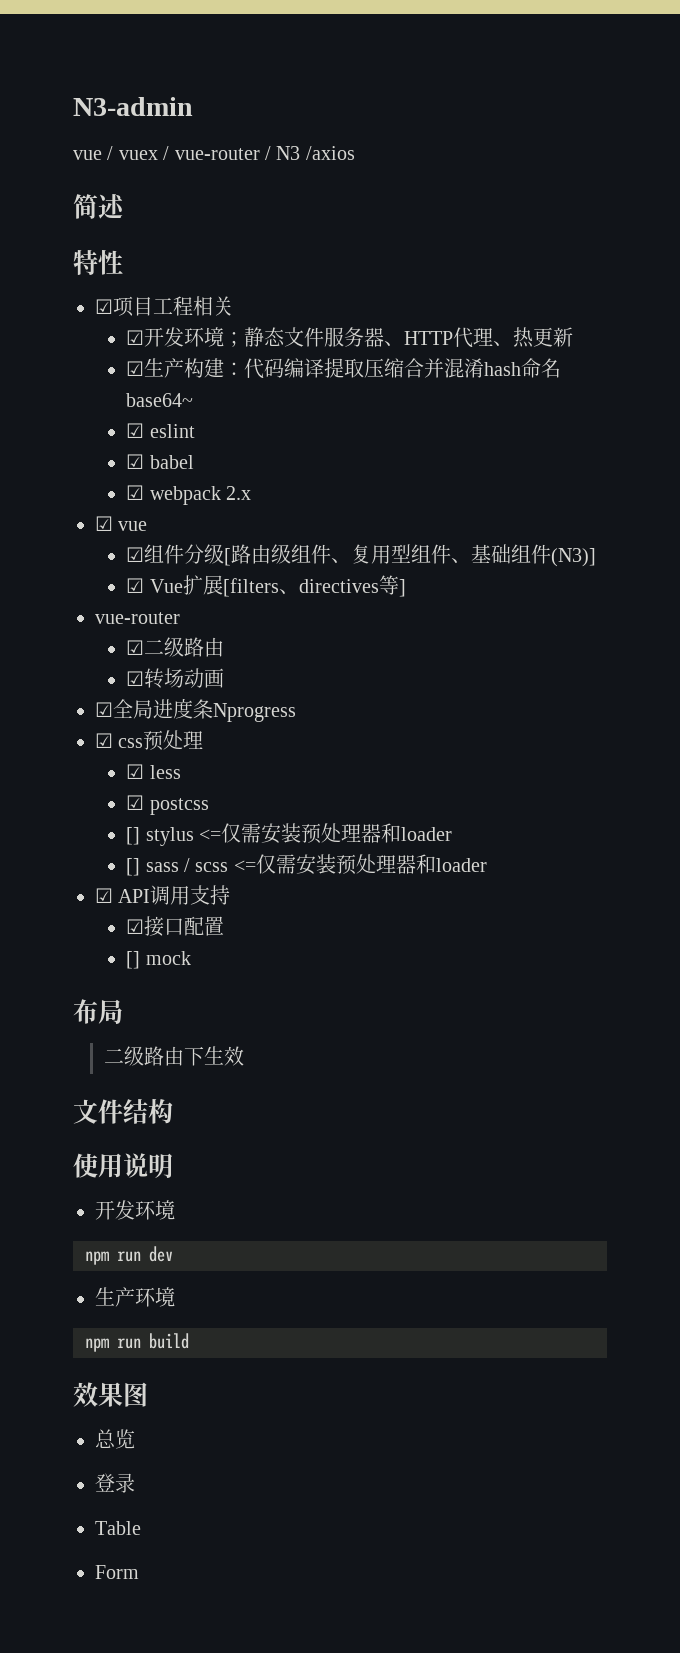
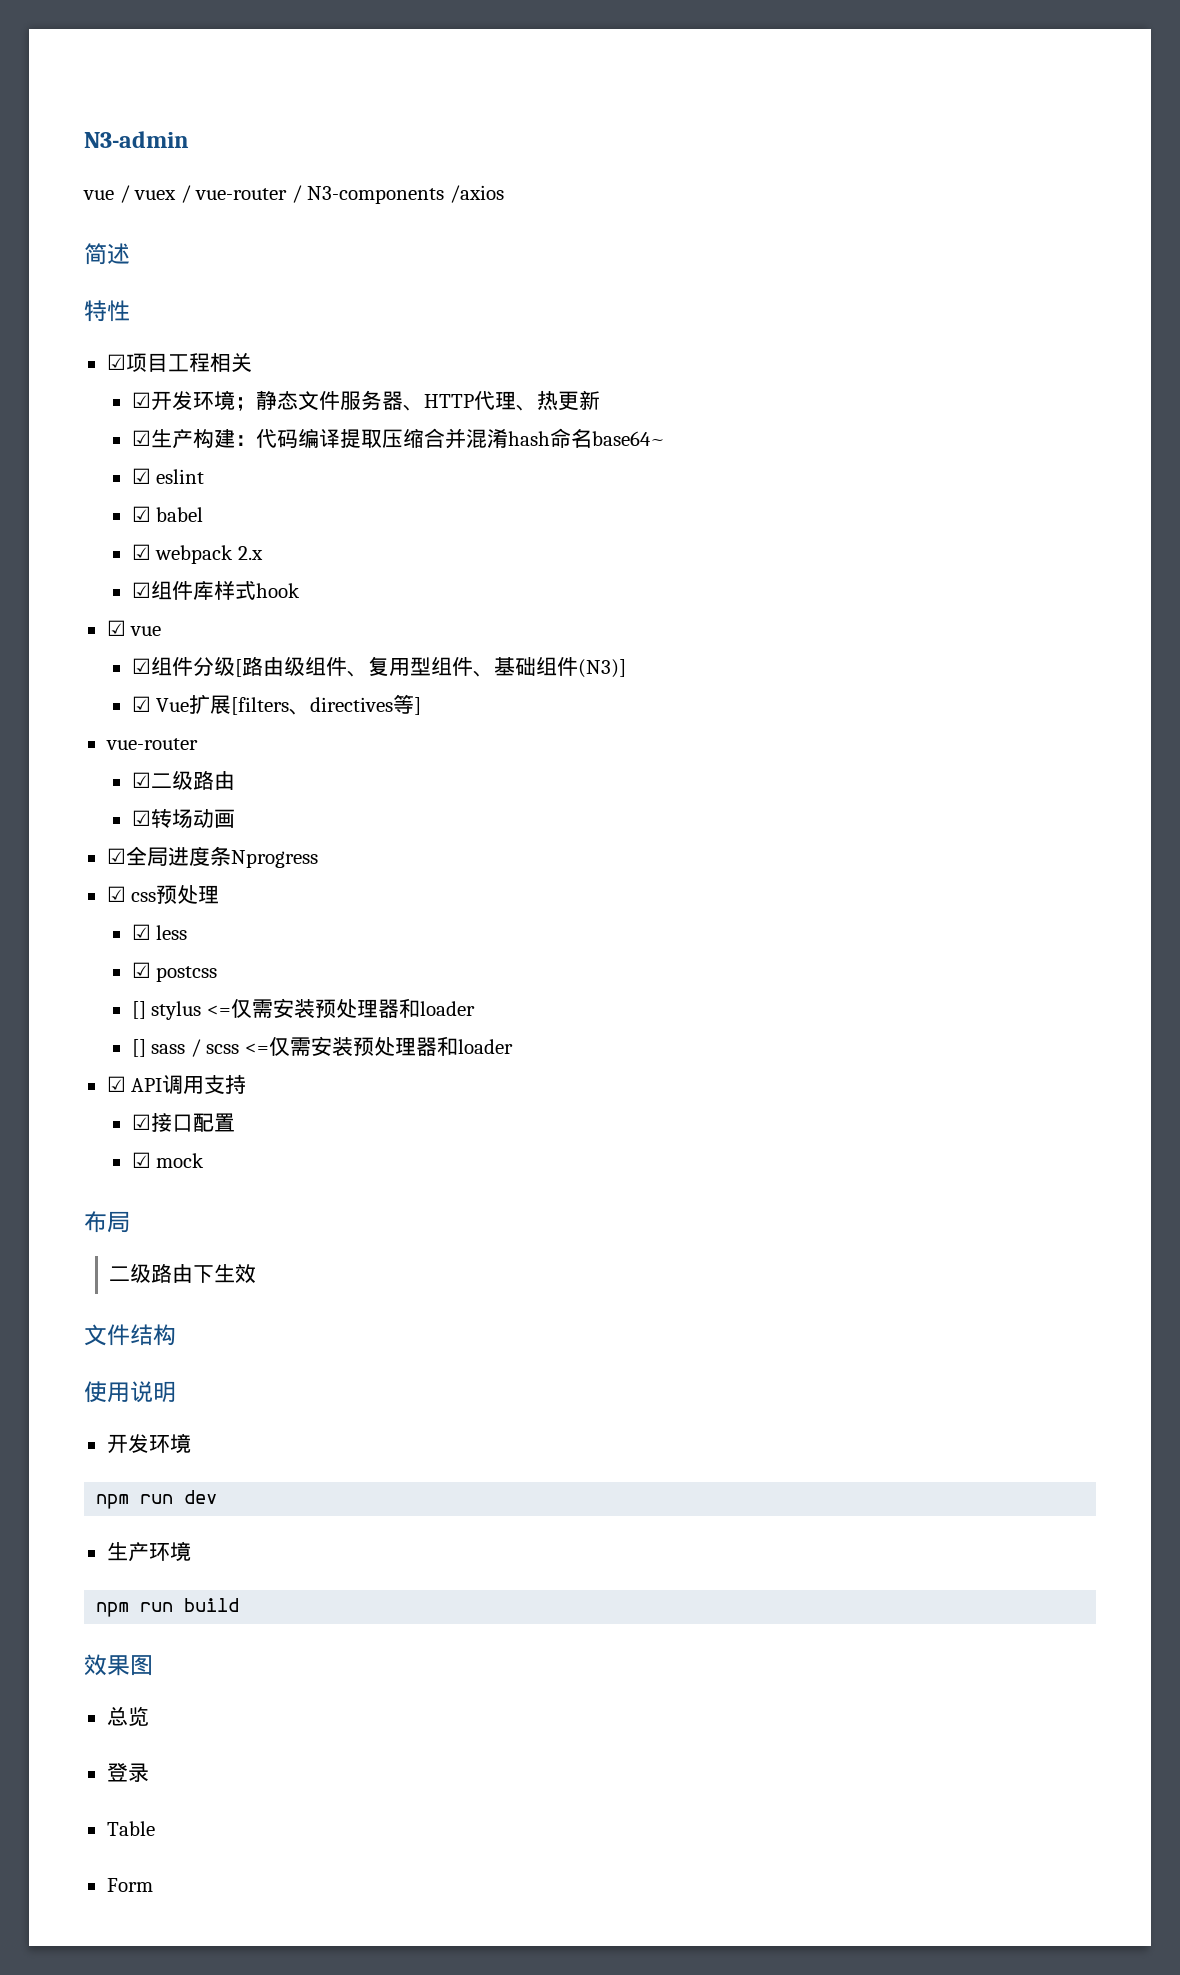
[276,146,301,160] N3 -> [307,186,445,204] N3-components
(252, 493) none -> [131,580,300,600] // ☑组件库样式hook
[126,951,141,969] [] -> [131,1152,151,1168] ☑

